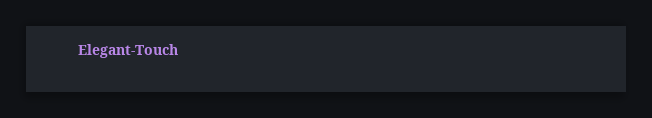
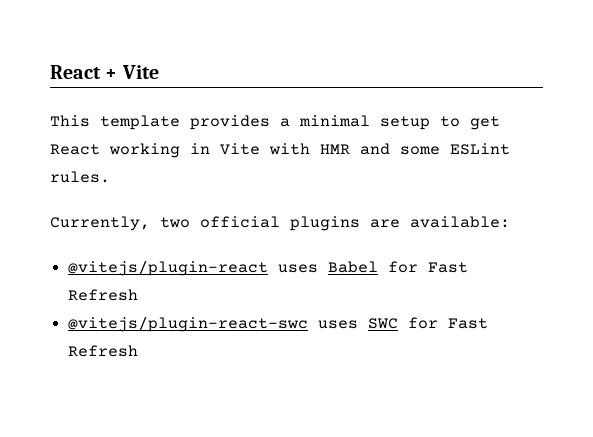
[78,44,178,58] Elegant-Touch -> [50,65,159,79] [50,115,500,130] [50,143,510,158] [50,171,110,183] [50,216,510,231] [68,260,469,276] [68,289,139,301] [68,316,489,332] [68,345,139,357] React + Vite // This template provides a minimal setup to get React working in Vite with HMR and some ESLint rules. // Currently, two official plugins are available: // @vitejs/plugin-react uses Babel for Fast Refresh // @vitejs/plugin-react-swc uses SWC for Fast Refresh

